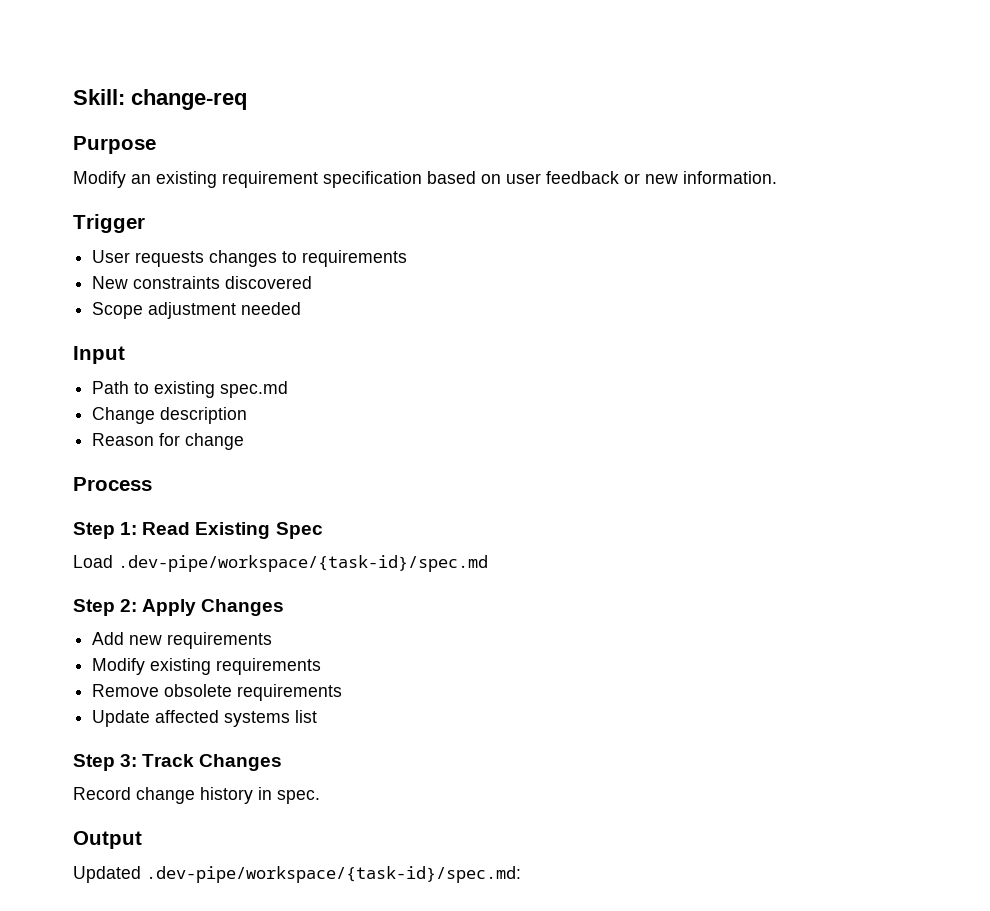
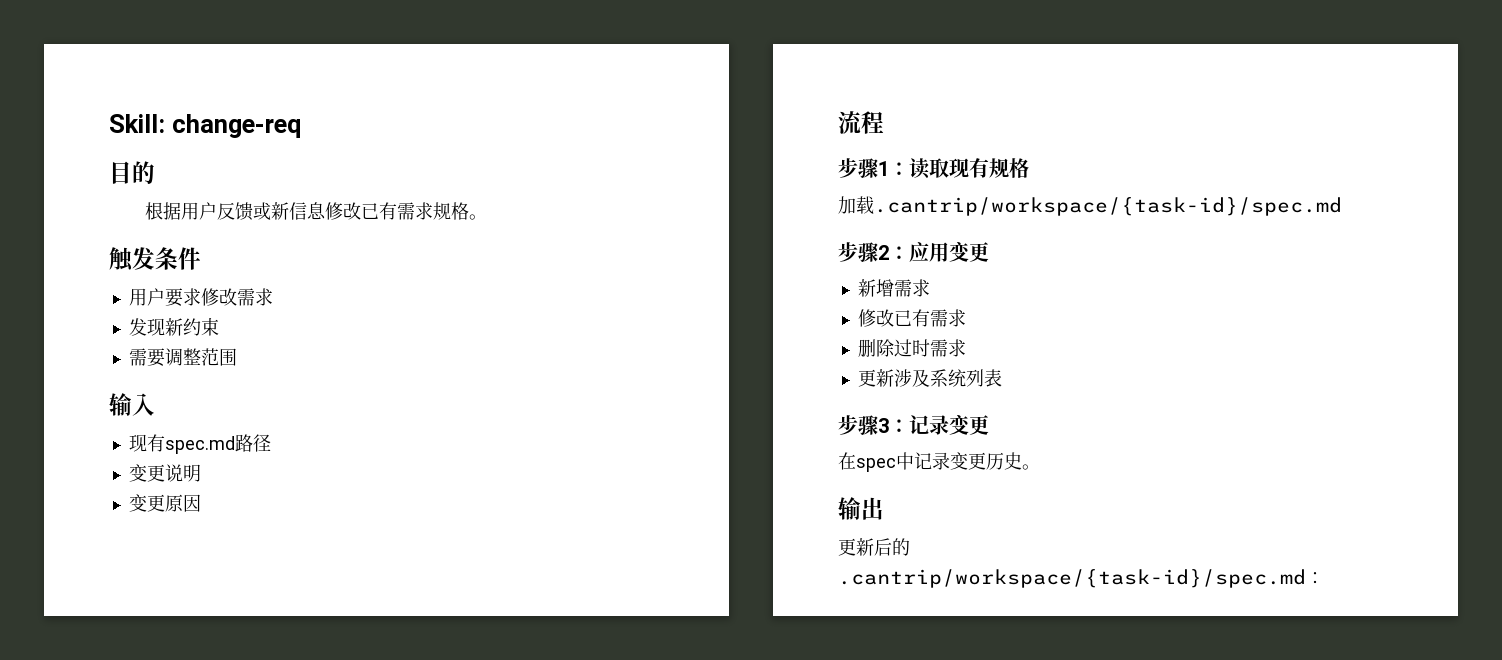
[73,136,156,154] [73,171,777,188] [73,214,145,233] [92,250,408,267] [92,276,313,289] [92,302,302,319] [73,346,125,364] [92,381,289,398] [92,407,248,424] [92,433,245,450] [73,477,152,491] [73,522,323,539] [73,555,488,572] [73,599,285,616] [92,632,273,649] [92,658,322,675] [92,684,343,701] [92,710,318,727] [73,754,283,771] [73,787,320,804] [73,831,142,849] [73,866,521,883] Purpose // Modify an existing requirement specification based on user feedback or new information. // Trigger // User requests changes to requirements // New constraints discovered // Scope adjustment needed // Input // Path to existing spec.md // Change description // Reason for change // Process // Step 1: Read Existing Spec // Load .dev-pipe/workspace/{task-id}/spec.md // Step 2: Apply Changes // Add new requirements // Modify existing requirements // Remove obsolete requirements // Update affected systems list // Step 3: Track Changes // Record change history in spec. // Output // Updated .dev-pipe/workspace/{task-id}/spec.md: -> [109,161,155,184] [144,202,487,221] [109,247,201,272] [128,288,273,307] [128,318,219,336] [128,348,237,367] [109,393,155,416] [128,434,271,454] [128,464,201,482] [128,494,201,512] [838,111,884,134] [838,158,1029,179] [838,196,1342,216] [838,241,989,262] [857,279,930,297] [857,309,966,327] [857,339,966,357] [857,369,1002,387] [838,414,989,435] [838,452,1040,472] [838,497,884,520] [838,538,910,556] [838,569,1324,588] 目的 // 根据用户反馈或新信息修改已有需求规格。 // 触发条件 // 用户要求修改需求 // 发现新约束 // 需要调整范围 // 输入 // 现有spec.md路径 // 变更说明 // 变更原因 // 流程 // 步骤1：读取现有规格 // 加载.cantrip/workspace/{task-id}/spec.md // 步骤2：应用变更 // 新增需求 // 修改已有需求 // 删除过时需求 // 更新涉及系统列表 // 步骤3：记录变更 // 在spec中记录变更历史。 // 输出 // 更新后的.cantrip/workspace/{task-id}/spec.md：

